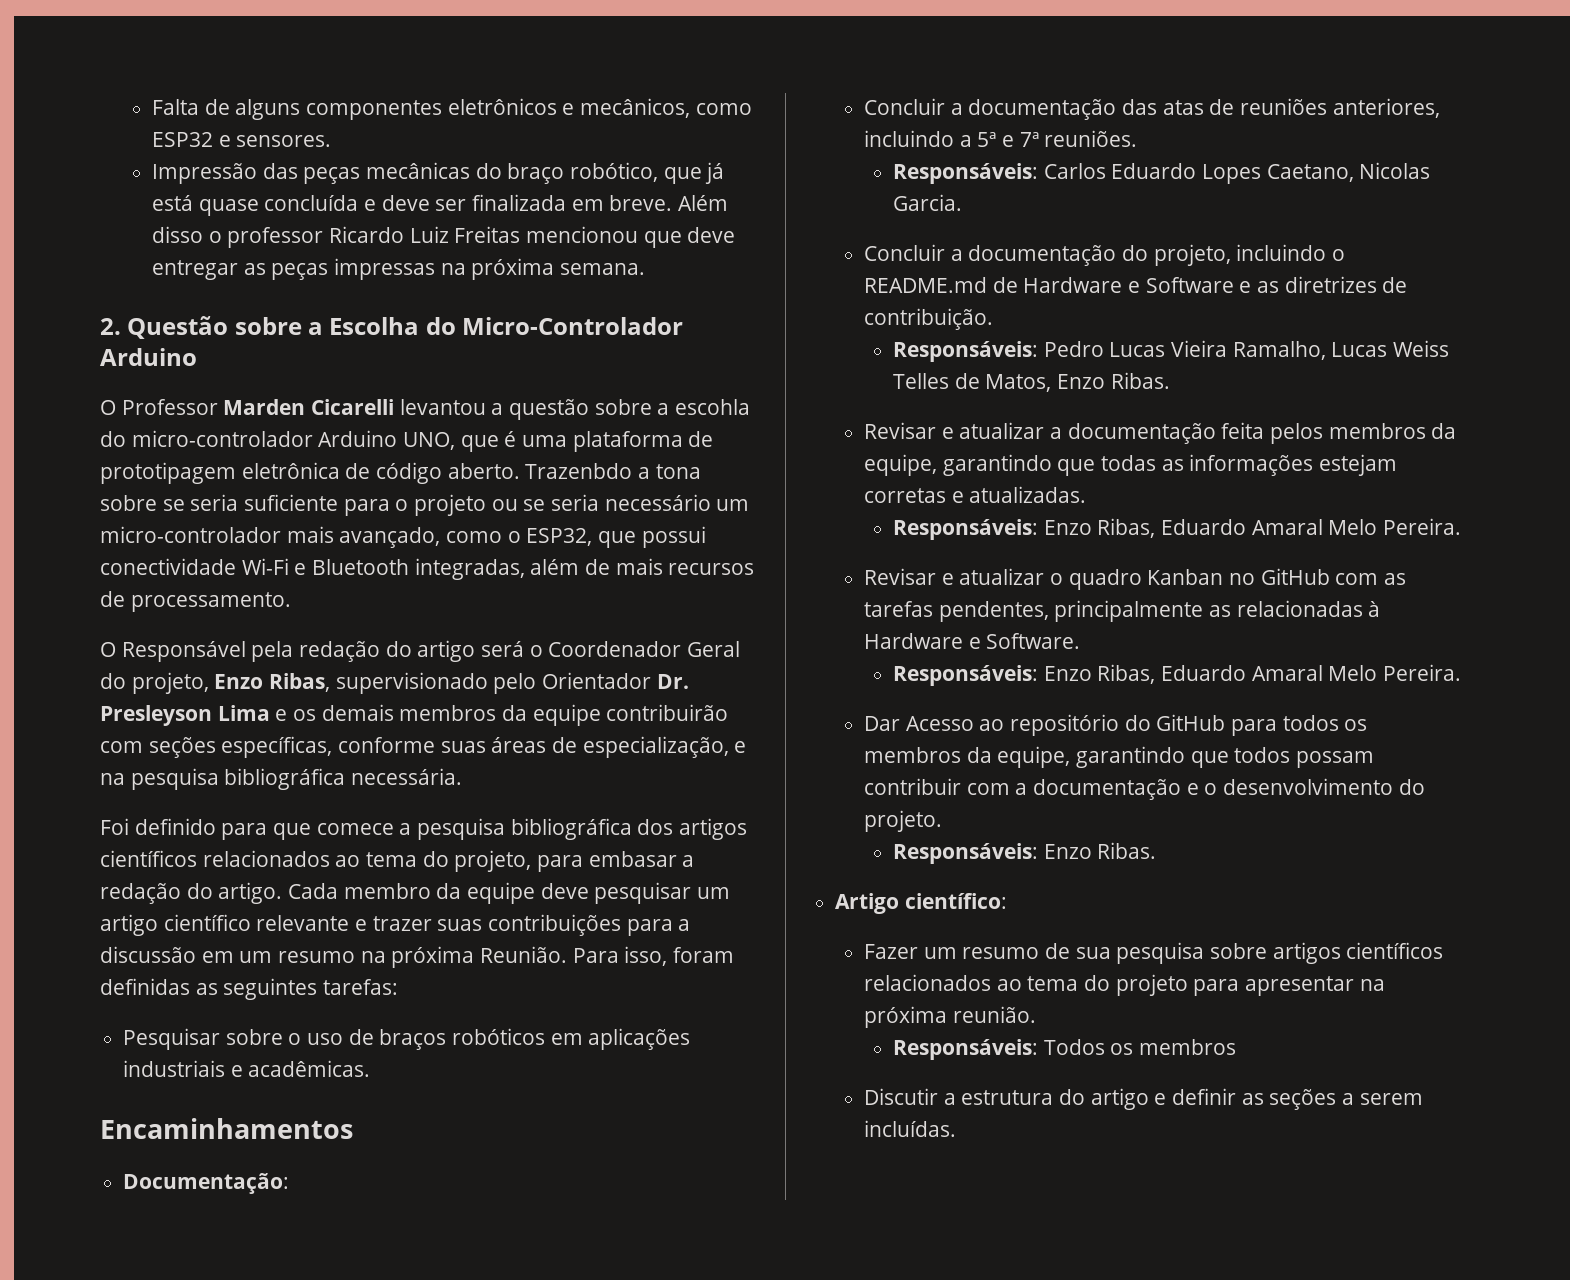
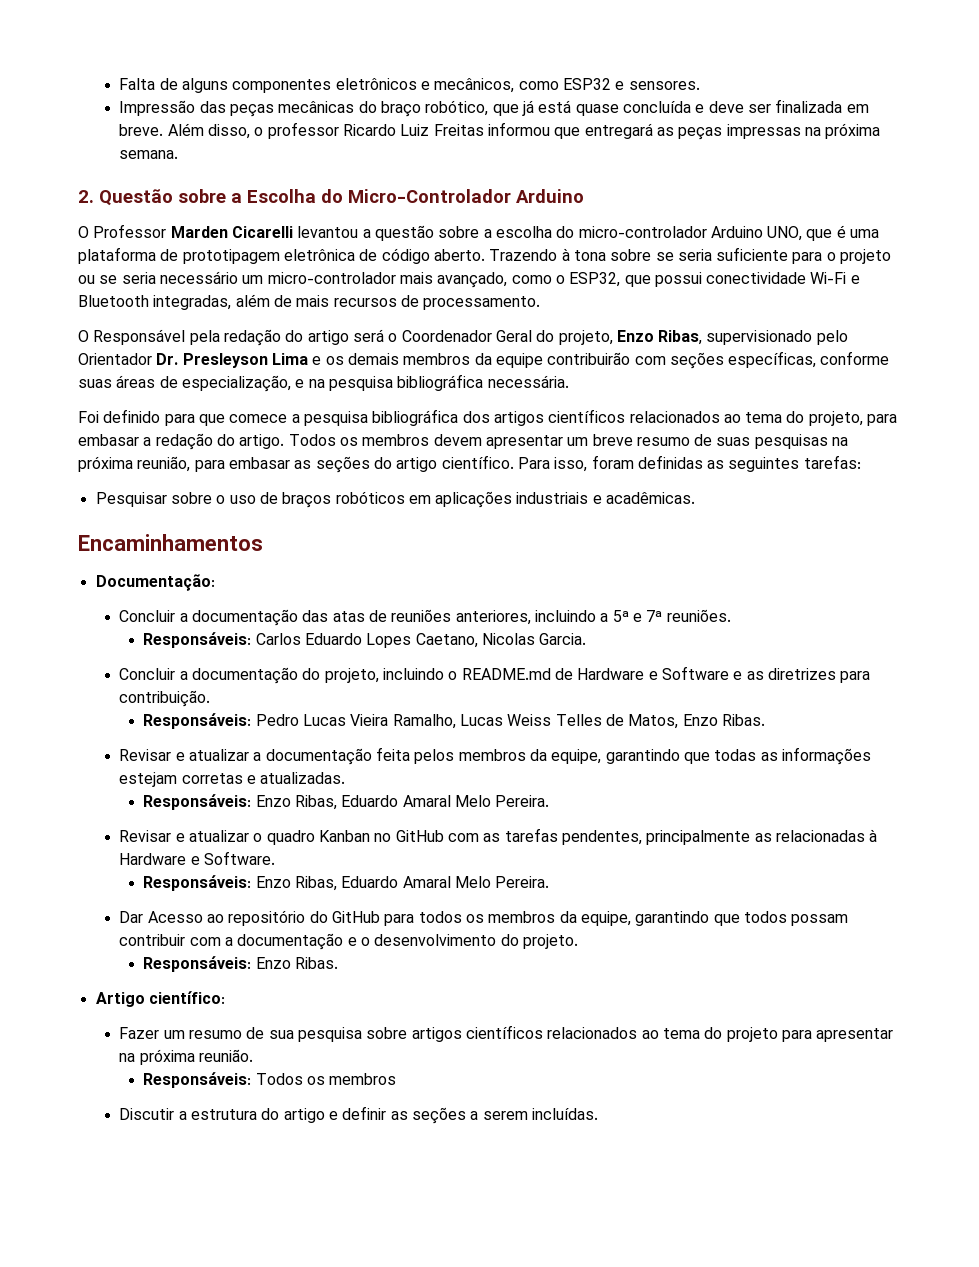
[152,226,204,243] disso -> [208,124,251,139] disso,
[526,226,736,248] [152,260,239,280] mencionou que deve entregar -> [488,122,653,139] informou que entregará
[675,399,751,415] escohla -> [495,226,552,238] escolha
[525,463,651,479] Trazenbdo a -> [489,248,570,261] Trazendo à
[288,882,731,904] [100,914,691,936] [100,946,568,968] Cada membro da equipe deve pesquisar um artigo científico relevante e trazer suas contribuições para a discussão em um resumo na próxima Reunião. -> [288,434,849,449] [78,455,514,473] Todos os membros devem apresentar um breve resumo de suas pesquisas na próxima reunião, para embasar as seções do artigo científico.
[1382,277,1408,293] de -> [840,671,871,683] para

